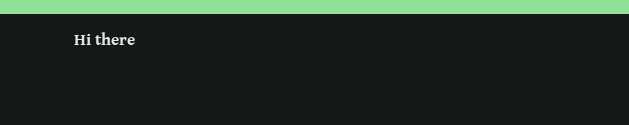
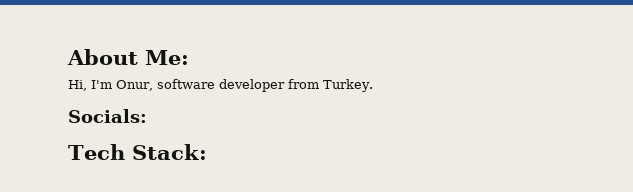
[74,32,136,45] Hi there -> [67,49,189,65] [68,79,373,92] [68,109,147,123] [68,144,207,160] About Me: // Hi, I'm Onur, software developer from Turkey. // Socials: // Tech Stack:

